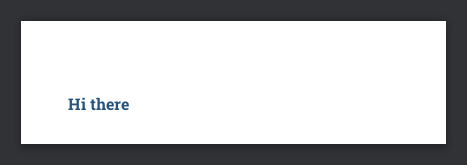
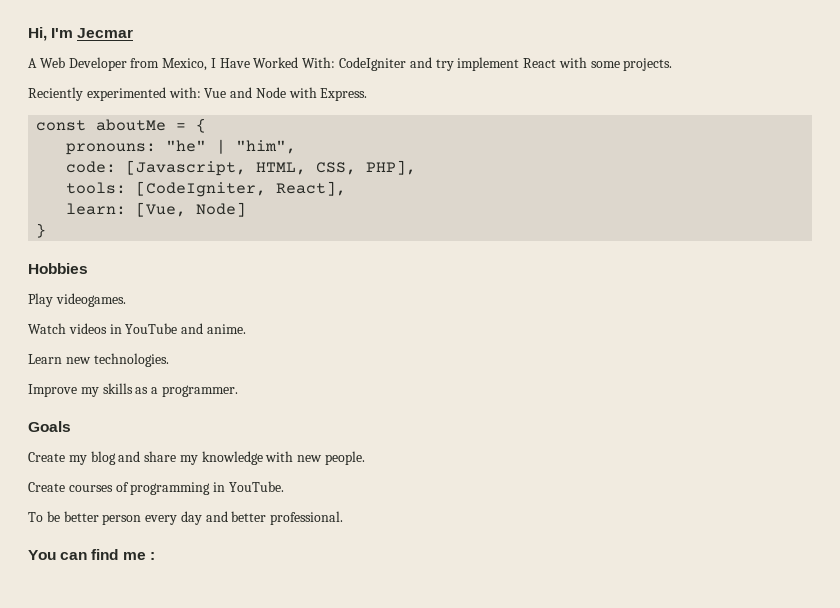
[68,97,130,111] Hi there -> [28,27,134,41] [28,57,673,71] [28,87,368,101] [36,118,207,133] [66,139,297,155] [66,160,417,176] [66,181,347,197] [66,202,247,217] [36,223,47,238] [28,263,88,274] [28,293,126,307] [28,323,246,334] [28,353,169,367] [28,383,238,397] [28,421,71,432] [28,451,366,465] [28,481,284,495] [28,511,344,525] [28,549,155,560] Hi, I'm Jecmar // A Web Developer from Mexico, I Have Worked With: CodeIgniter and try implement React with some projects. // Reciently experimented with: Vue and Node with Express. // const aboutMe = { // pronouns: "he" | "him", // code: [Javascript, HTML, CSS, PHP], // tools: [CodeIgniter, React], // learn: [Vue, Node] // } // Hobbies // Play videogames. // Watch videos in YouTube and anime. // Learn new technologies. // Improve my skills as a programmer. // Goals // Create my blog and share my knowledge with new people. // Create courses of programming in YouTube. // To be better person every day and better professional. // You can find me :

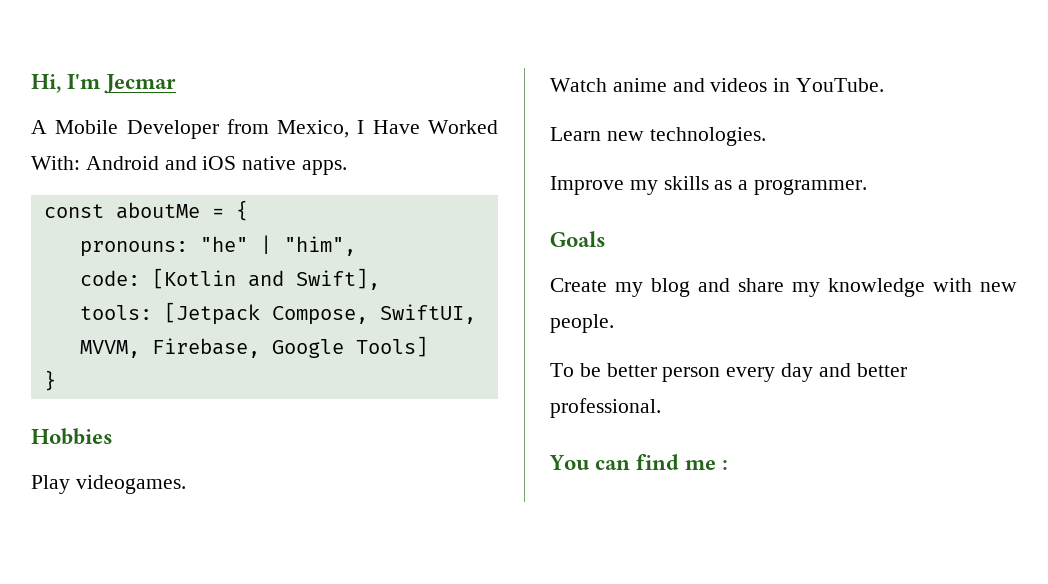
[39,57,65,68] Web -> [55,120,119,134] Mobile
[339,57,673,71] [28,87,368,101] CodeIgniter and try implement React with some projects. // Reciently experimented with: Vue and Node with Express. -> [85,156,348,175] Android and iOS native apps.
[126,160,417,176] [66,181,347,197] [66,202,247,217] [Javascript, HTML, CSS, PHP], // tools: [CodeIgniter, React], // learn: [Vue, Node] -> [151,268,380,290] [79,302,476,325] [79,336,428,358] [Kotlin and Swift], // tools: [Jetpack Compose, SwiftUI, MVVM, Firebase, Google Tools]
[68,323,246,334] videos in YouTube and anime. -> [612,78,885,92] anime and videos in YouTube.
[28,481,284,495] // Create courses of programming in YouTube. -> (614, 323) none

